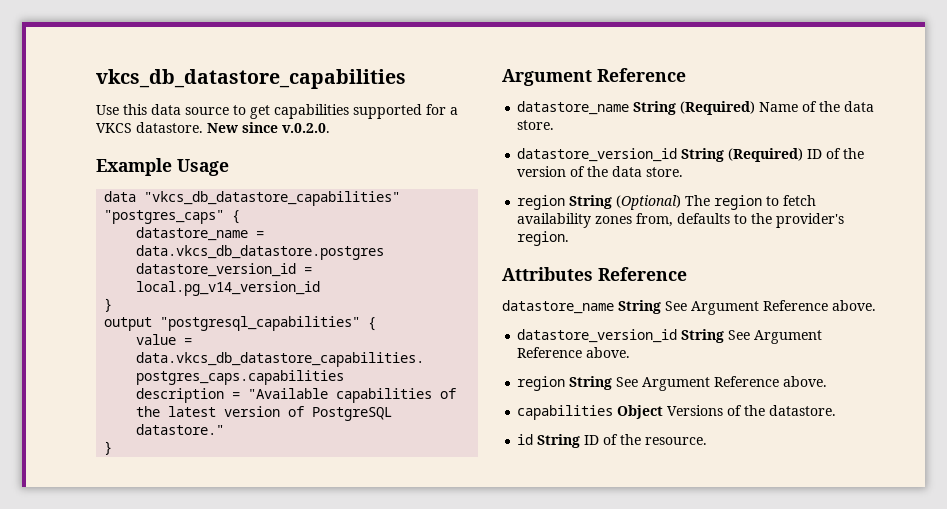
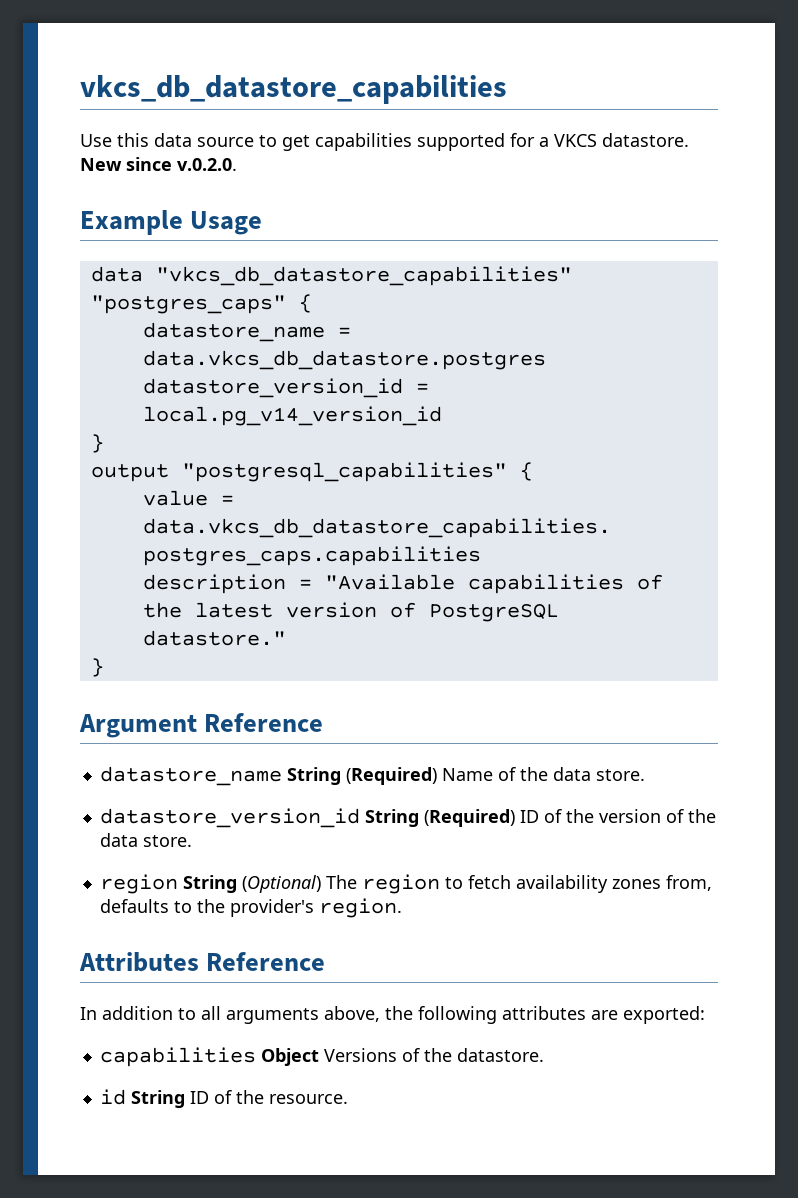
[502,300,876,315] [517,329,823,344] [517,347,631,358] [517,376,828,391] datastore_name String See Argument Reference above. // datastore_version_id String See Argument Reference above. // region String See Argument Reference above. -> [80,1006,705,1024] In addition to all arguments above, the following attributes are exported:

